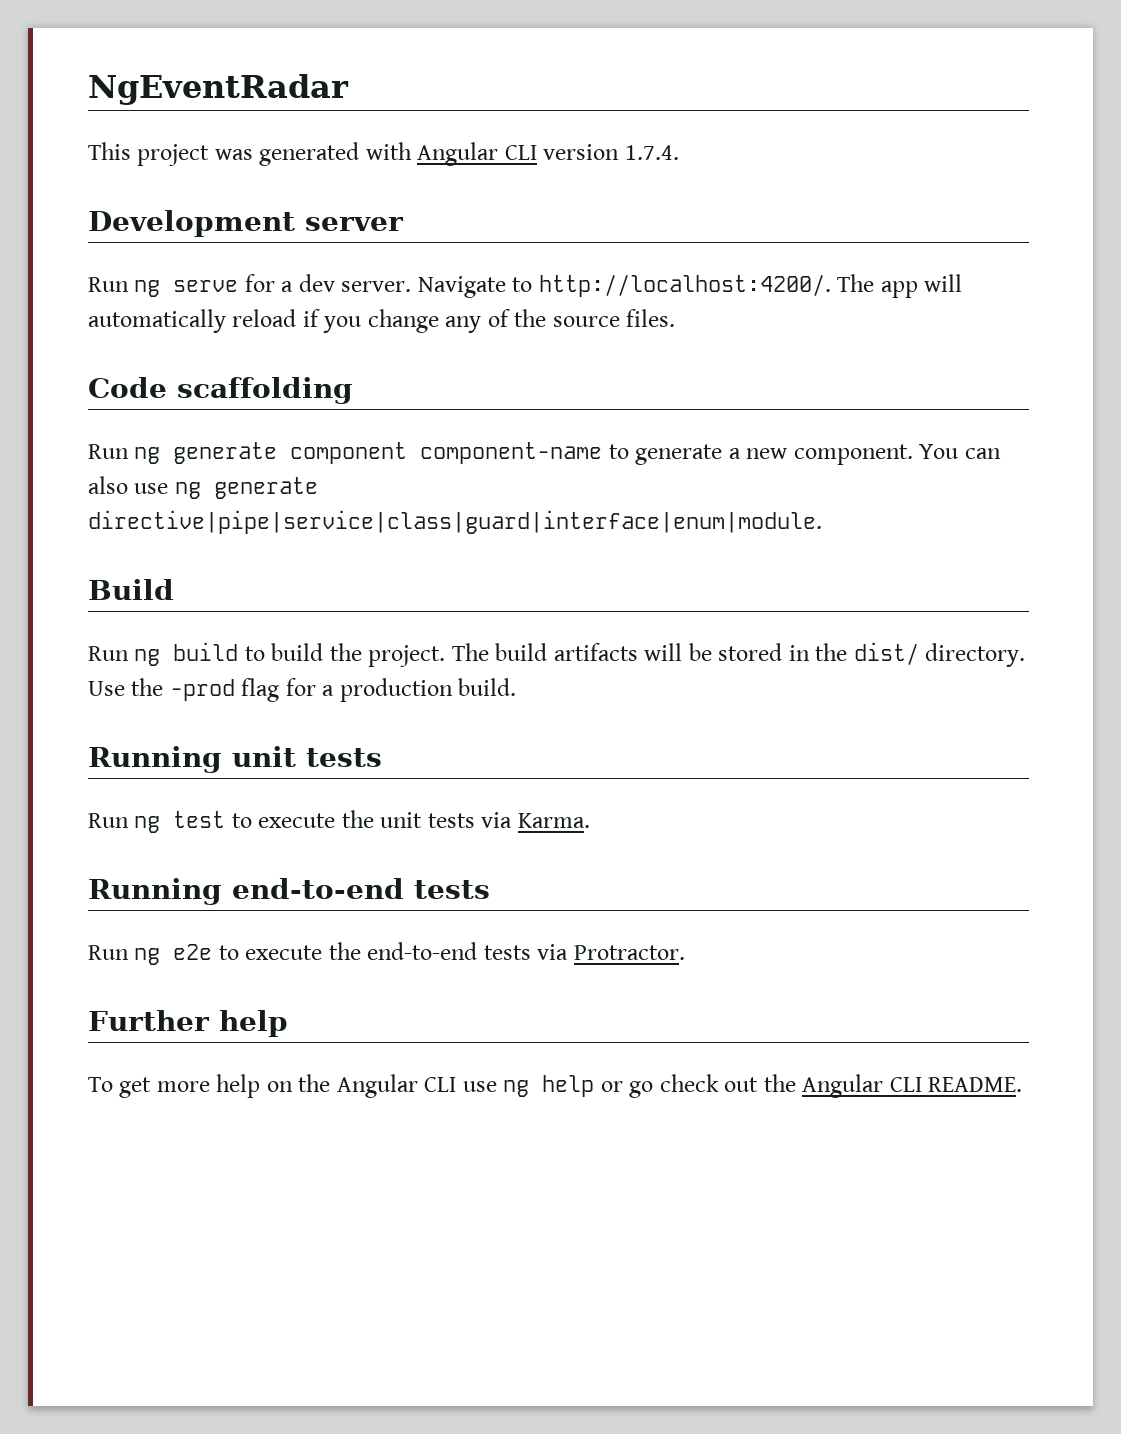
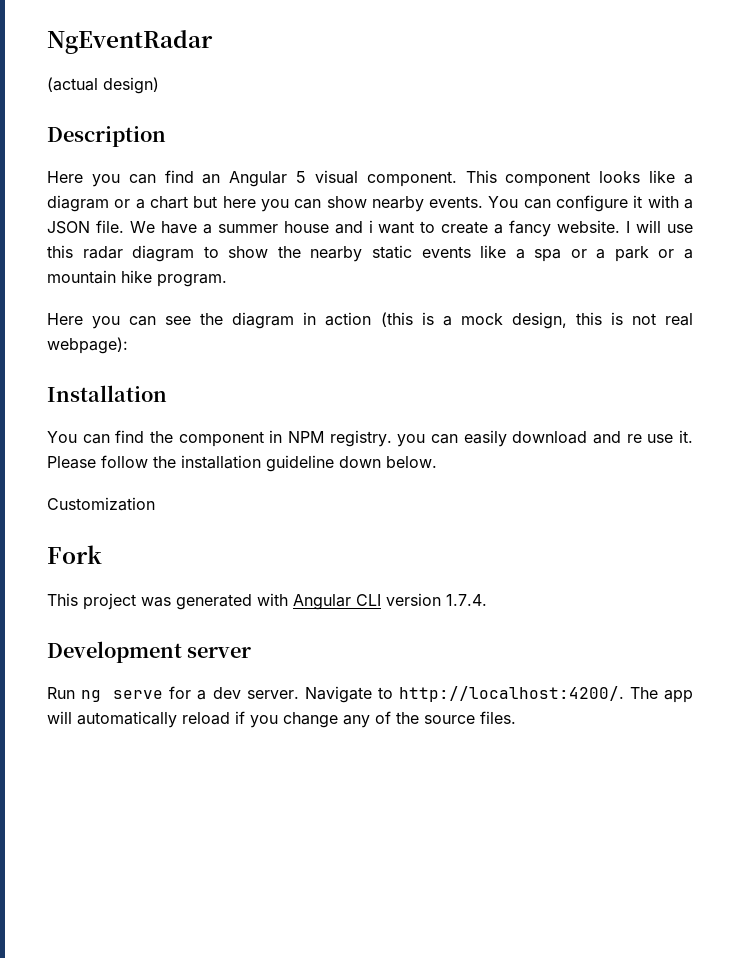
(349, 89) none -> [47,77,159,94] [47,126,166,147] [47,170,693,187] [47,195,693,212] [47,220,694,237] [47,245,693,262] [47,270,227,287] [47,312,693,329] [47,337,128,354] [47,385,167,402] [47,430,693,447] [47,455,437,472] [47,497,155,511] [47,545,102,564] // (actual design) // Description // Here you can find an Angular 5 visual component. This component looks like a diagram or a chart but here you can show nearby events. You can configure it with a JSON file. We have a summer house and i want to create a fancy website. I will use this radar diagram to show the nearby static events like a spa or a park or a mountain hike program. // Here you can see the diagram in action (this is a mock design, this is not real webpage): // Installation // You can find the component in NPM registry. you can easily download and re use it. Please follow the installation guideline down below. // Customization // Fork
[88,377,353,404] [88,442,1001,465] [88,476,318,499] [88,510,822,534] [88,579,174,600] [88,642,1026,667] [88,678,517,702] [88,746,382,773] [88,810,590,833] [88,878,490,905] [88,942,685,965] [88,1010,288,1037] [88,1074,1023,1098] // Code scaffolding // Run ng generate component component-name to generate a new component. You can also use ng generate directive|pipe|service|class|guard|interface|enum|module. // Build // Run ng build to build the project. The build artifacts will be stored in the dist/ directory. Use the -prod flag for a production build. // Running unit tests // Run ng test to execute the unit tests via Karma. // Running end-to-end tests // Run ng e2e to execute the end-to-end tests via Protractor. // Further help // To get more help on the Angular CLI use ng help or go check out the Angular CLI README. -> (516, 717) none

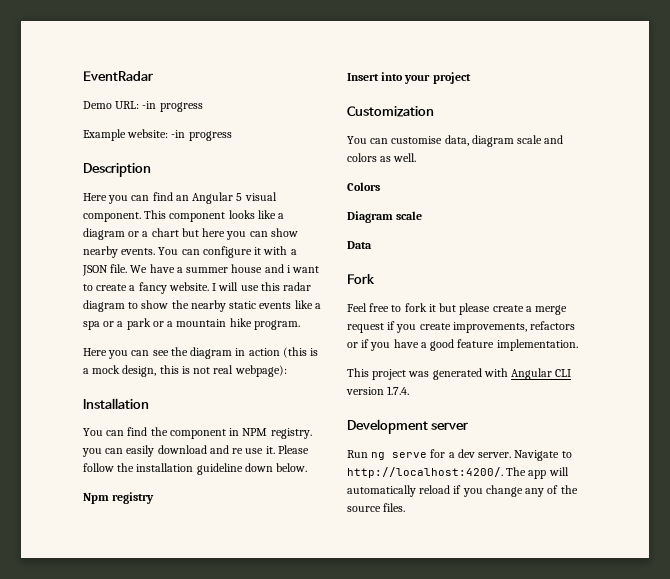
[47,30,213,54] [47,77,159,94] NgEventRadar // (actual design) -> [83,71,153,81] [83,101,203,112] [83,129,232,141] EventRadar // Demo URL: -in progress // Example website: -in progress
[47,497,155,511] [47,545,102,564] Customization // Fork -> [83,492,155,504] [347,72,471,84] [347,106,434,117] [347,135,564,147] [347,153,417,162] [347,182,380,191] [347,211,423,223] [347,241,372,249] [347,274,375,284] [347,303,568,315] [347,321,576,333] [347,339,578,351] Npm registry // Insert into your project // Customization // You can customise data, diagram scale and colors as well. // Colors // Diagram scale // Data // Fork // Feel free to fork it but please create a merge request if you create improvements, refactors or if you have a good feature implementation.

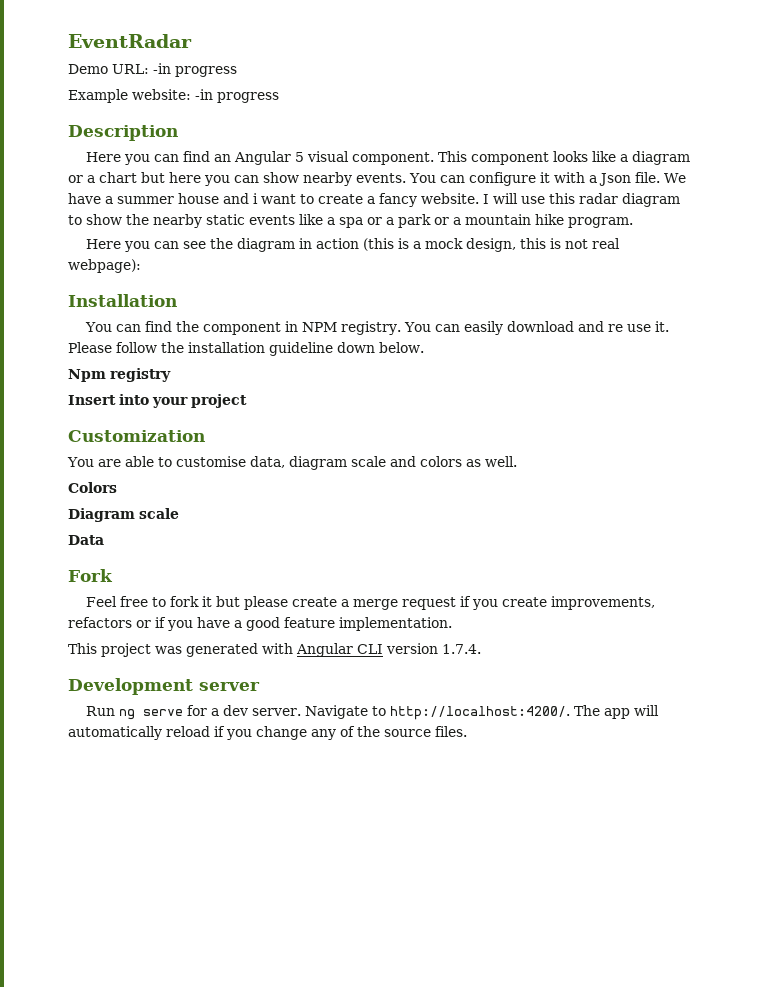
[82,265,108,276] JSON -> [598,173,631,186] Json
[82,448,102,457] you -> [403,322,431,332] You
[370,138,389,144] can -> [97,456,172,467] are able to

